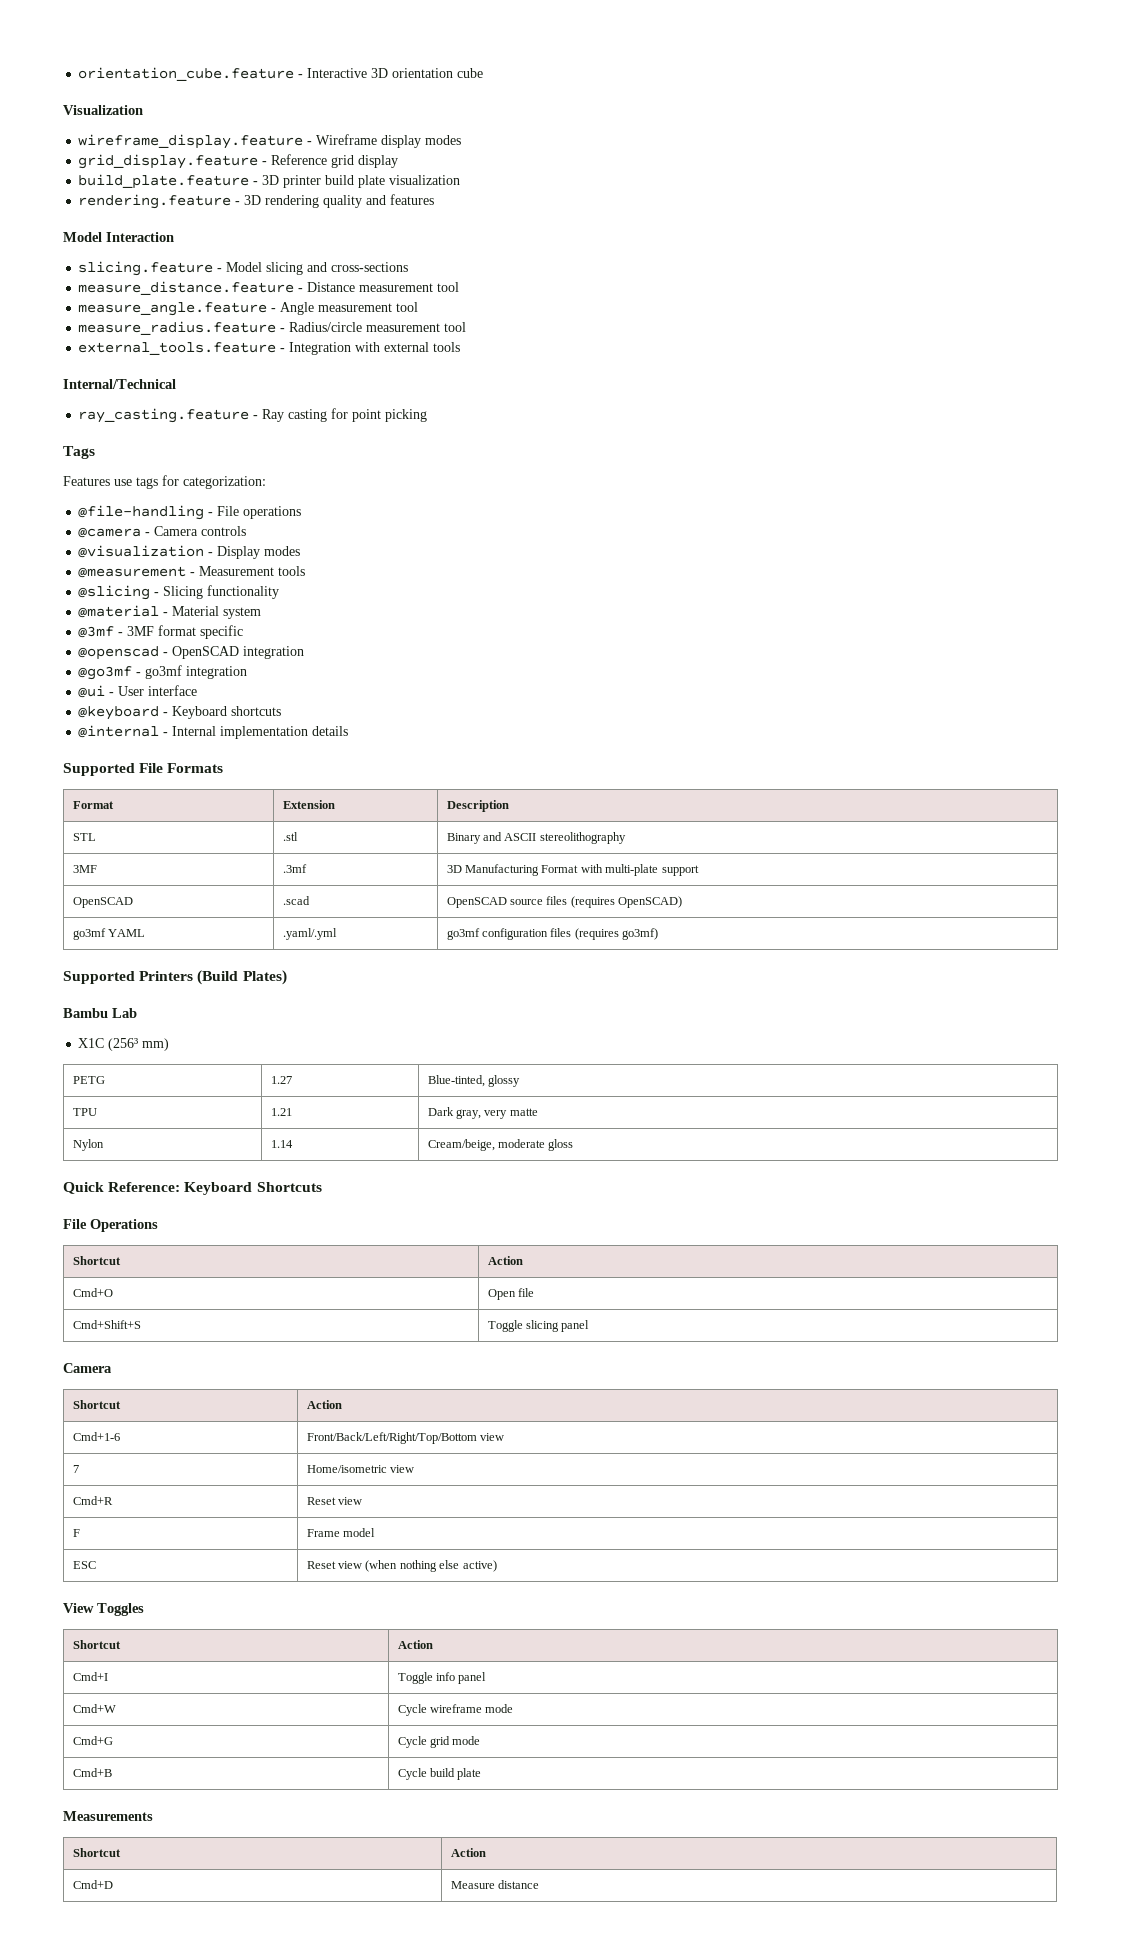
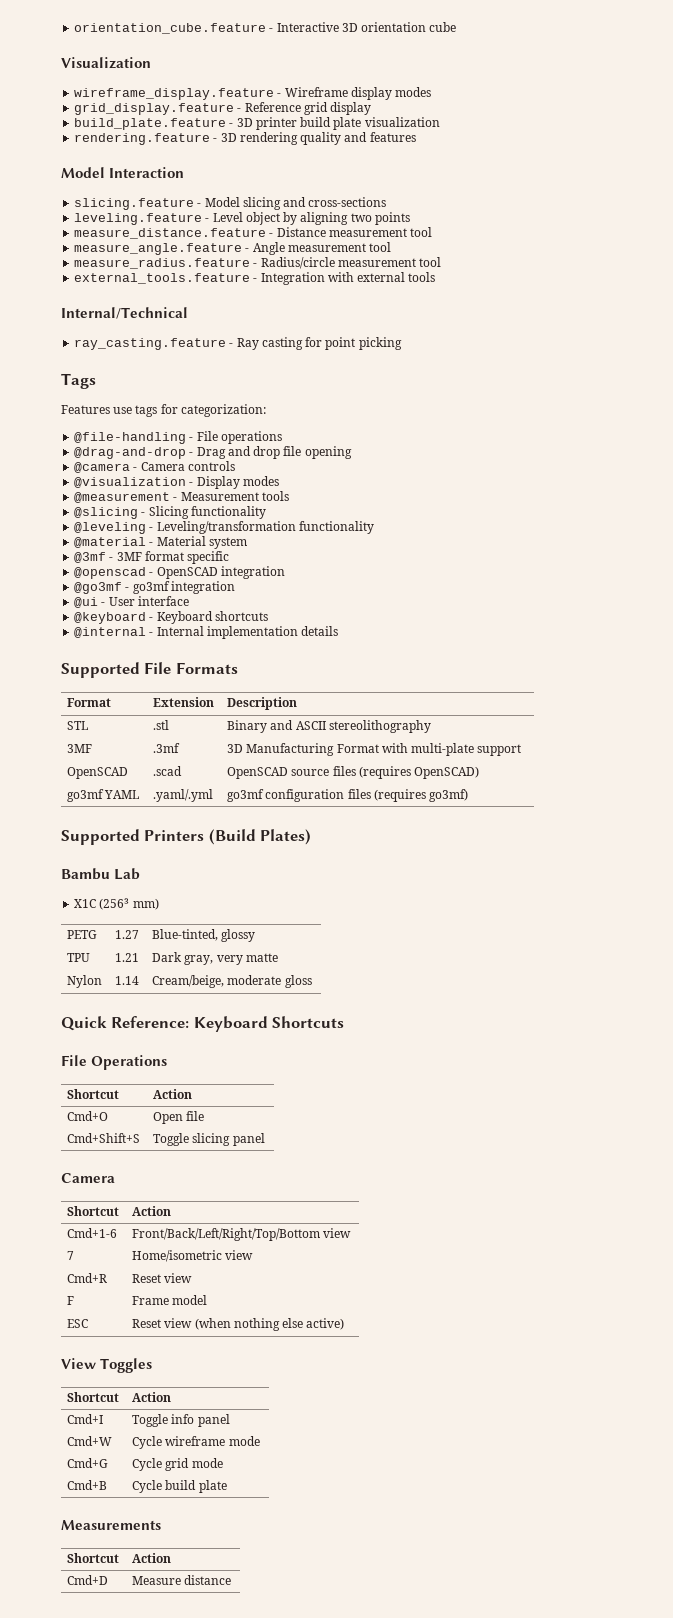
(409, 267) none -> [74,212,410,225] // leveling.feature - Level object by aligning two points
(302, 512) none -> [74,446,352,459] // @drag-and-drop - Drag and drop file opening
(280, 592) none -> [74,521,374,534] // @leveling - Leveling/transformation functionality

